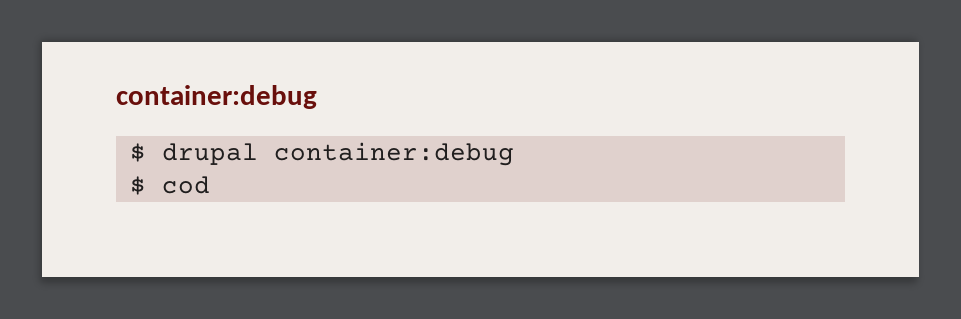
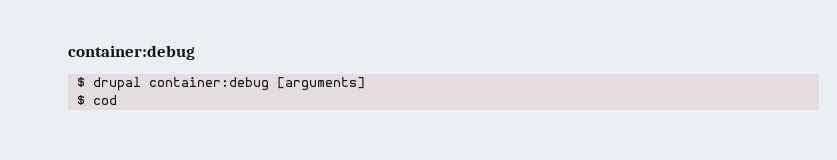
(514, 154) none -> [276,77,365,91] [arguments]

